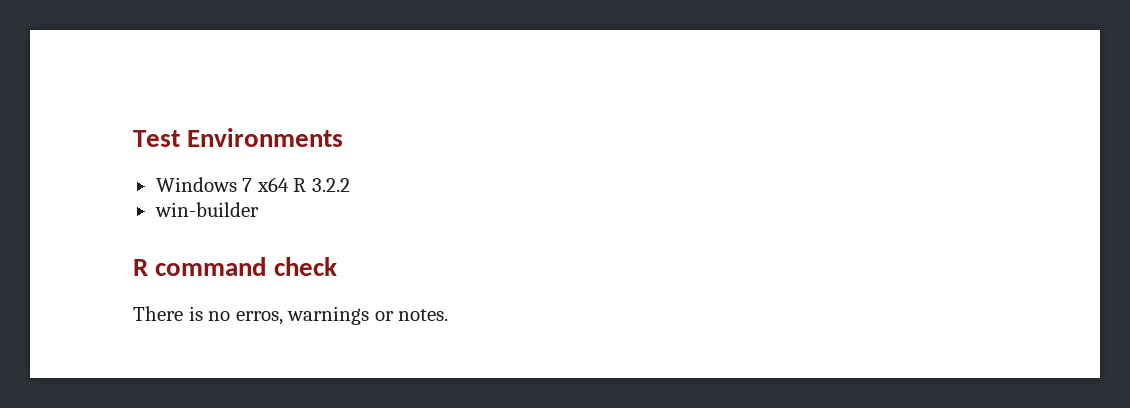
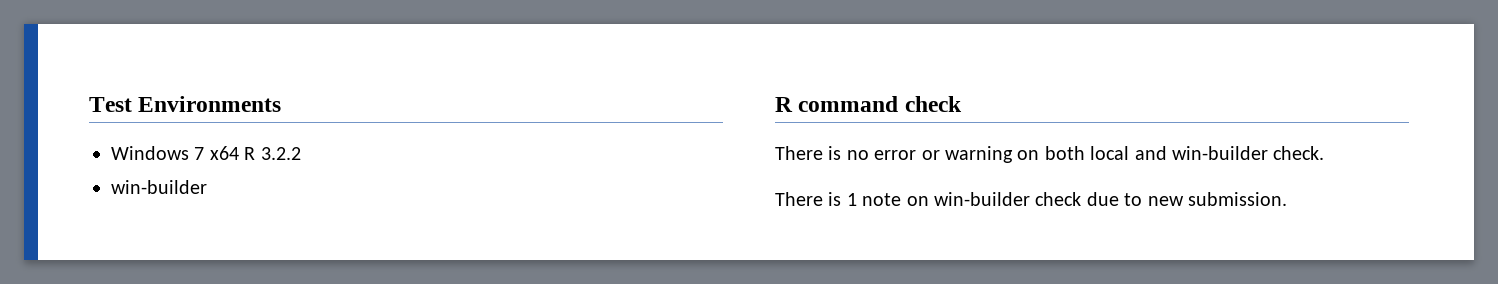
[235,306,449,325] erros, warnings or notes. -> [874,146,1325,163] [775,192,1287,206] error or warning on both local and win-builder check. // There is 1 note on win-builder check due to new submission.

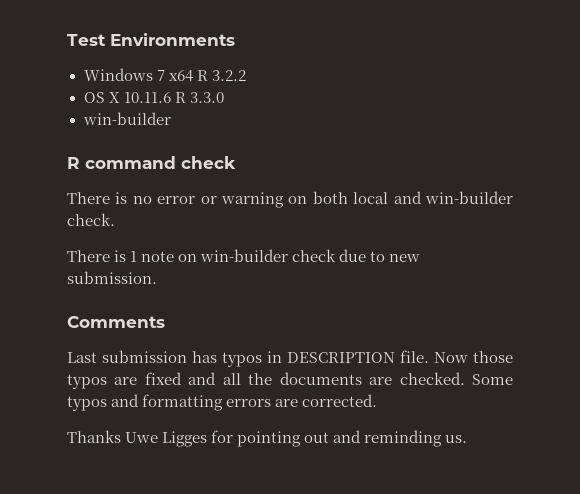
(301, 153) none -> [83,92,224,103] // OS X 10.11.6 R 3.3.0
(1287, 199) none -> [67,316,165,328] [67,350,513,367] [67,372,513,389] [67,394,378,411] [67,430,468,447] // Comments // Last submission has typos in DESCRIPTION file. Now those typos are fixed and all the documents are checked. Some typos and formatting errors are corrected. // Thanks Uwe Ligges for pointing out and reminding us.

